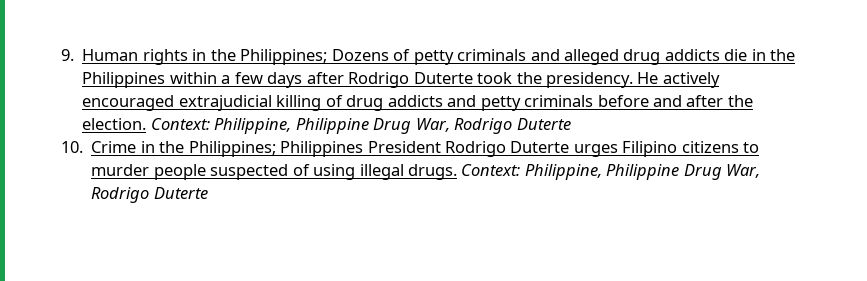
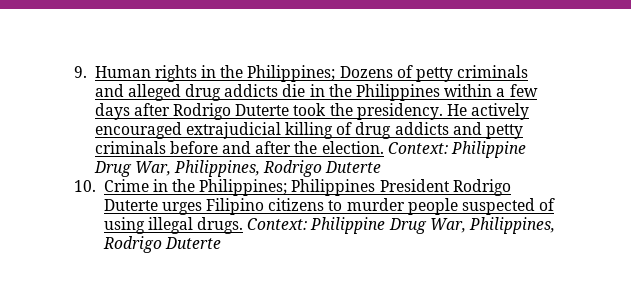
[214,118,450,134] Philippine, Philippine Drug War, -> [451,141,527,158] [93,160,261,177] Philippine Drug War, Philippines,
[524,164,761,180] Philippine, Philippine Drug War, -> [310,217,556,234] Philippine Drug War, Philippines,

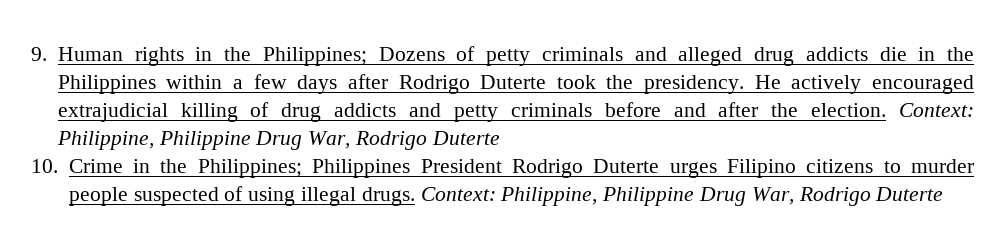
[451,141,527,158] [93,160,261,177] Philippine Drug War, Philippines, -> [56,131,351,150] Philippine, Philippine Drug War,
[310,217,556,234] Philippine Drug War, Philippines, -> [500,187,794,206] Philippine, Philippine Drug War,

